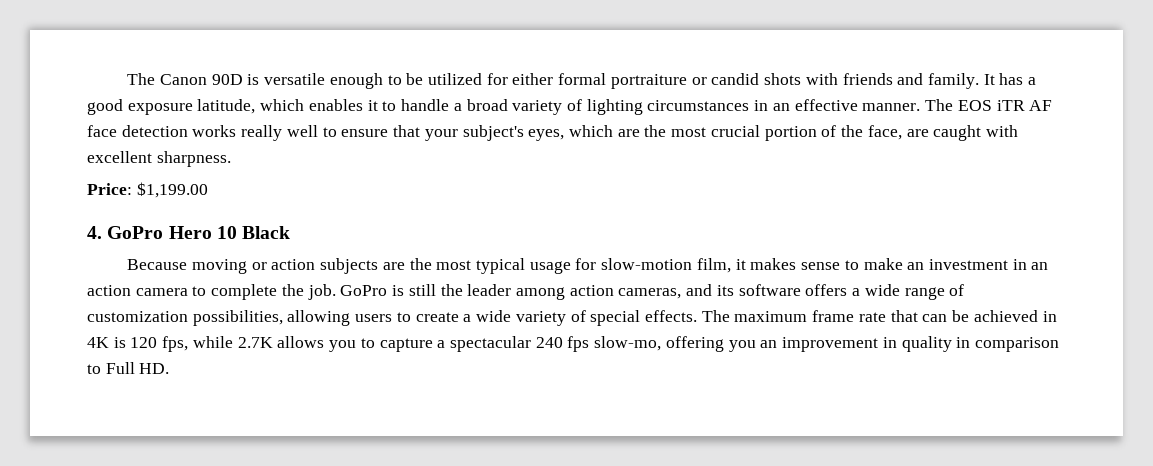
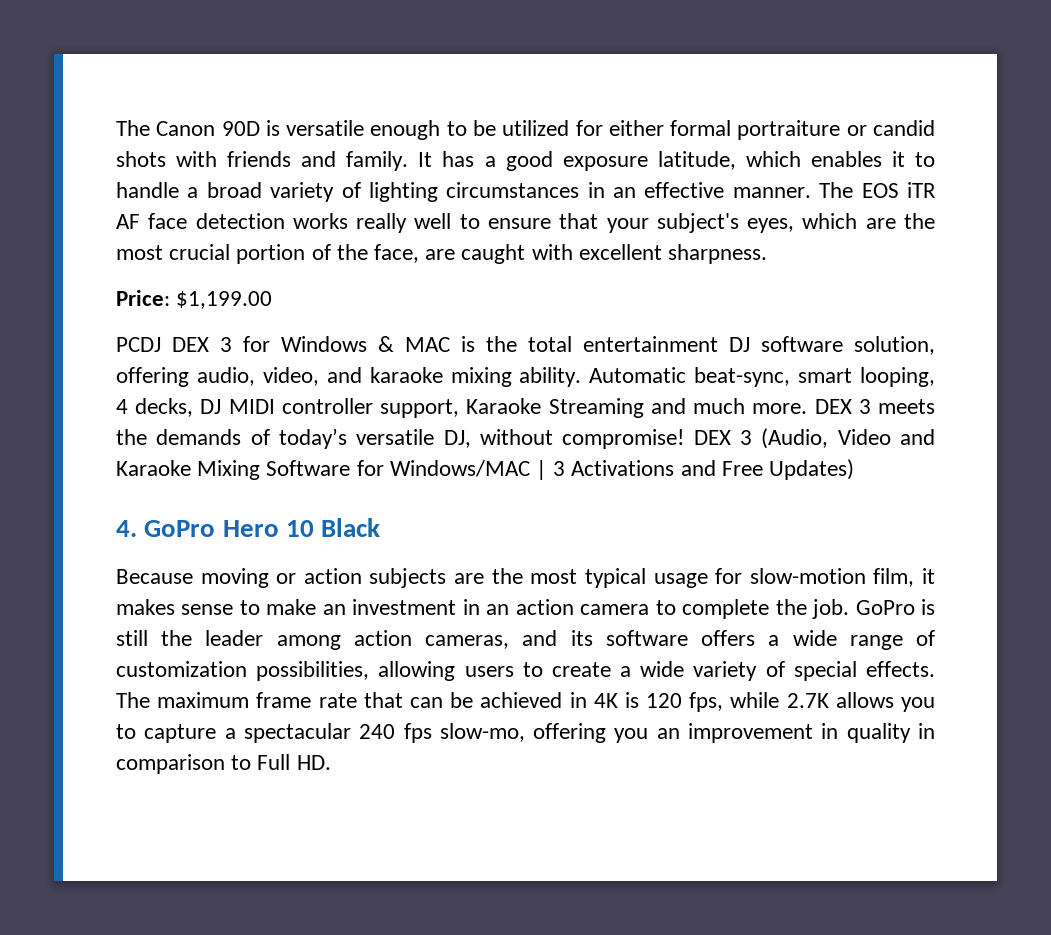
(208, 190) none -> [116,336,935,355] [116,367,935,387] [116,398,936,418] [116,428,936,449] [116,459,855,480] // PCDJ DEX 3 for Windows & MAC is the total entertainment DJ software solution, offering audio, video, and karaoke mixing ability. Automatic beat-sync, smart looping, 4 decks, DJ MIDI controller support, Karaoke Streaming and much more. DEX 3 meets the demands of today’s versatile DJ, without compromise! DEX 3 (Audio, Video and Karaoke Mixing Software for Windows/MAC | 3 Activations and Free Updates)

